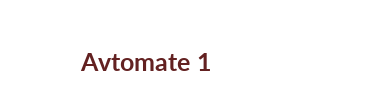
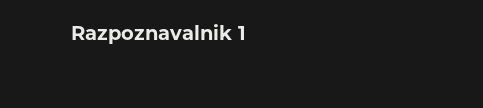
[80,53,190,71] Avtomate -> [71,24,232,44] Razpoznavalnik

